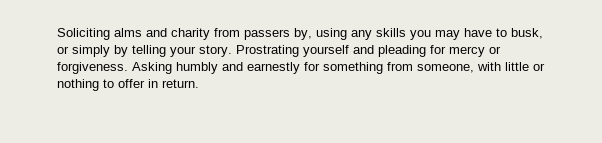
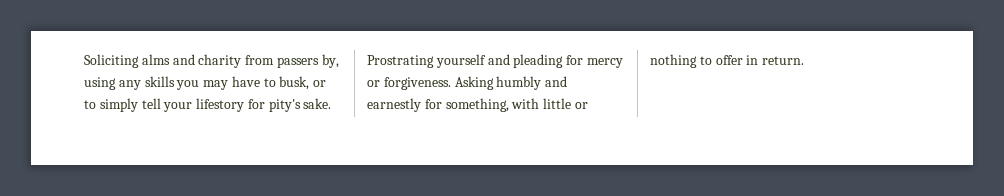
[72,45,232,57] simply by telling your story. -> [84,98,332,112] to simply tell your lifestory for pity's sake.
[323,62,474,74] something from someone, -> [445,98,509,112] something,

